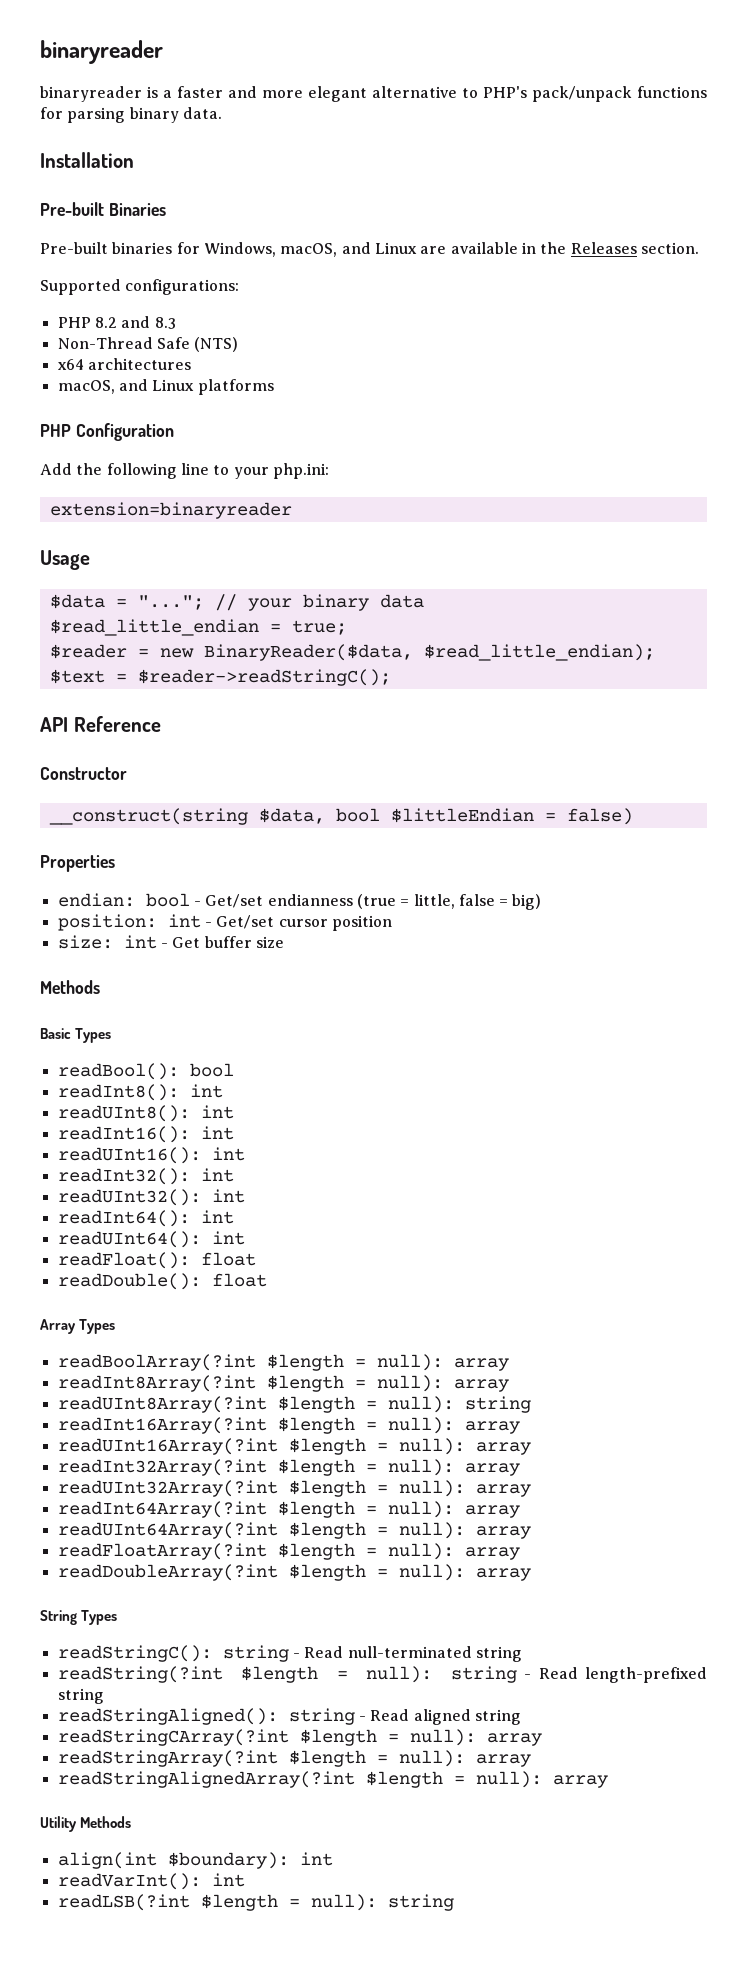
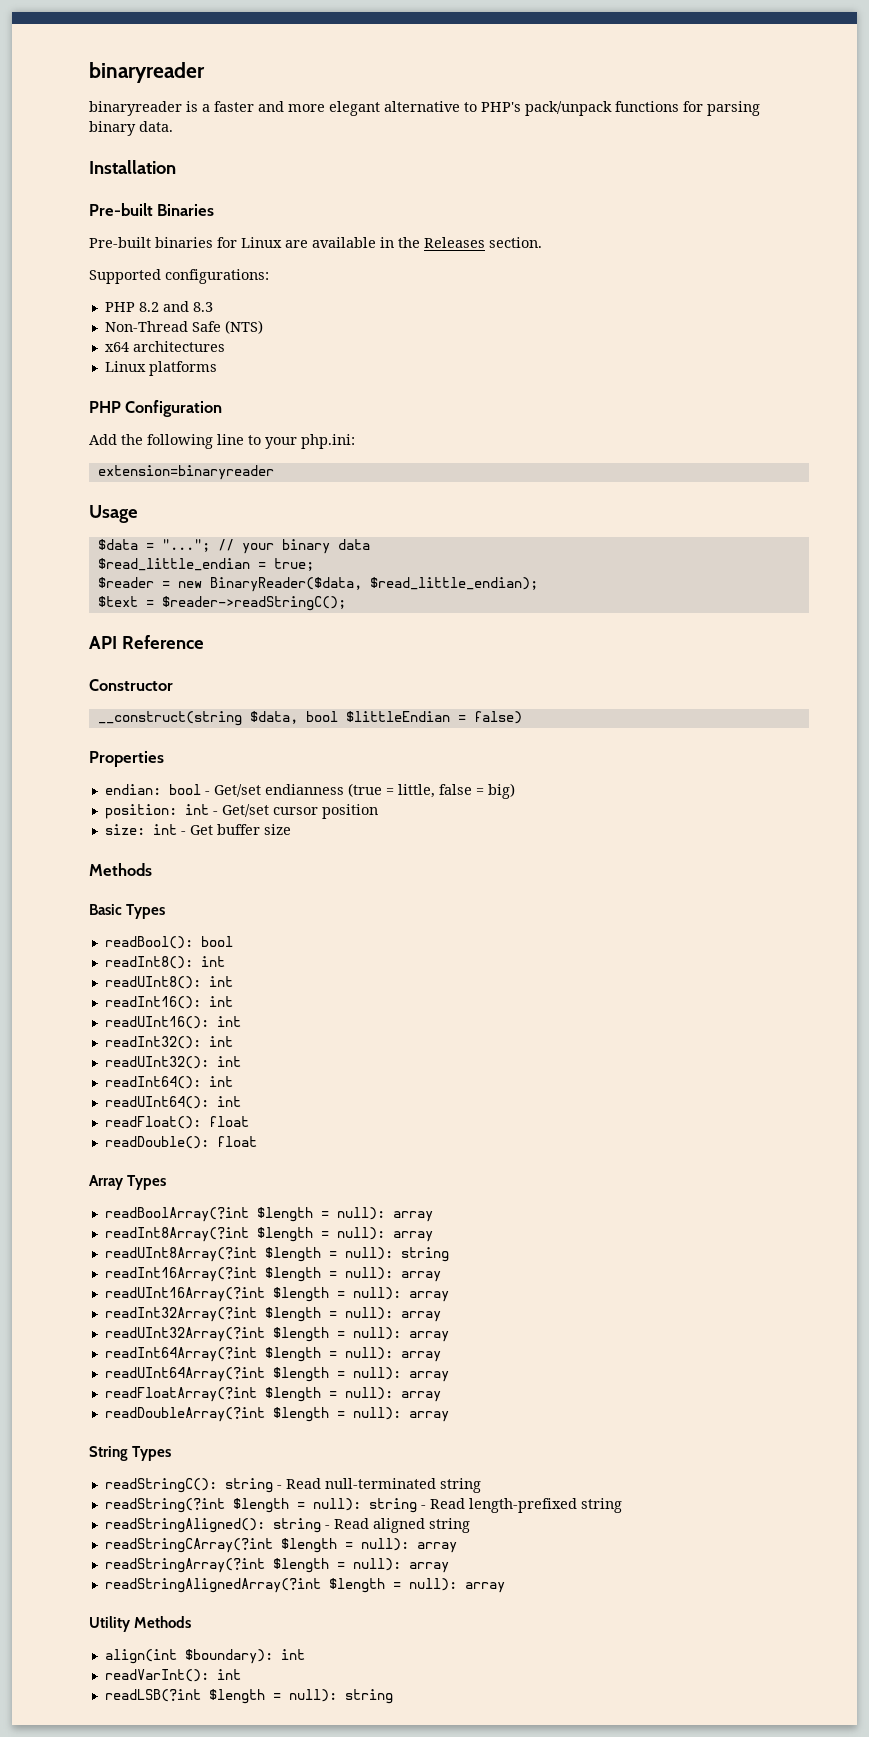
[203,242,371,257] Windows, macOS, and -> (237, 242) none
[57,379,148,394] macOS, and -> (225, 346) none

